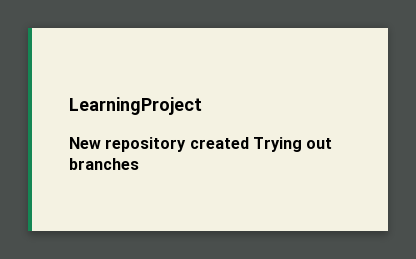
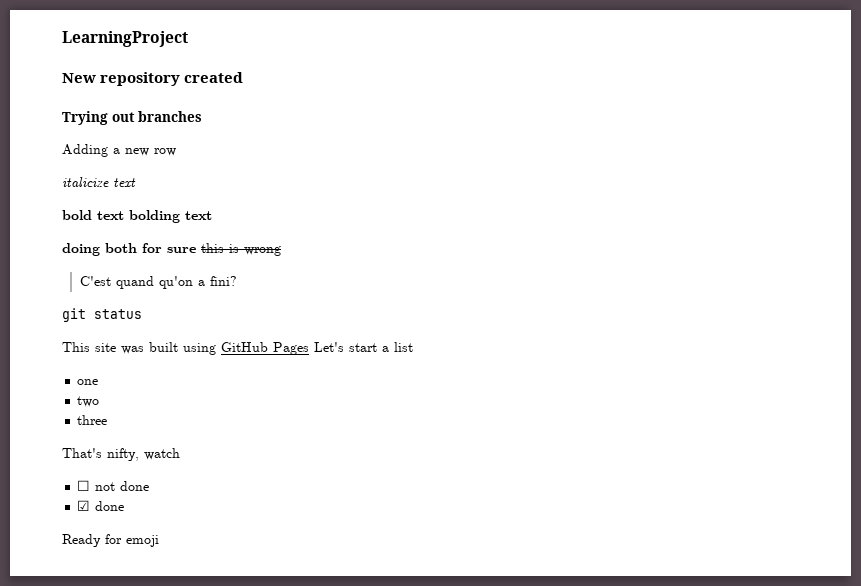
(249, 143) none -> (244, 77) //
(139, 164) none -> [62,144,176,157] [62,177,136,187] [62,210,212,223] [62,243,281,256] [79,276,237,289] [62,308,142,322] [62,342,413,355] [77,379,99,385] [77,396,100,407] [77,415,108,425] [62,448,180,461] [77,480,150,491] [77,500,125,511] [62,534,159,547] // Adding a new row // italicize text // bold text bolding text // doing both for sure this is wrong // C'est quand qu'on a fini? // git status // This site was built using GitHub Pages Let's start a list // one // two // three // That's nifty, watch // ☐ not done // ☑ done // Ready for emoji

